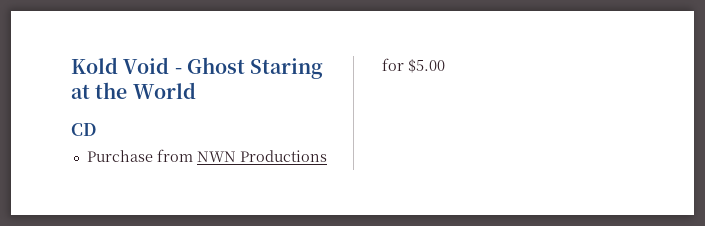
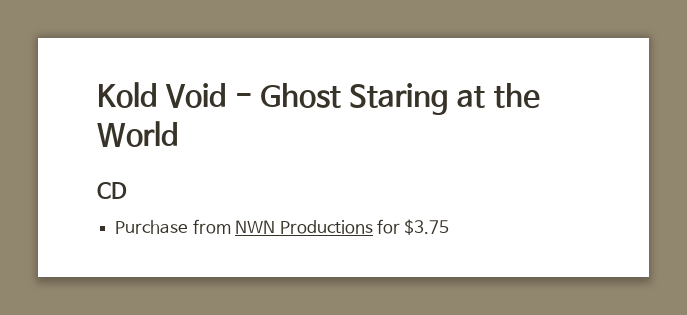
[407,59,445,73] $5.00 -> [404,219,450,235] $3.75

